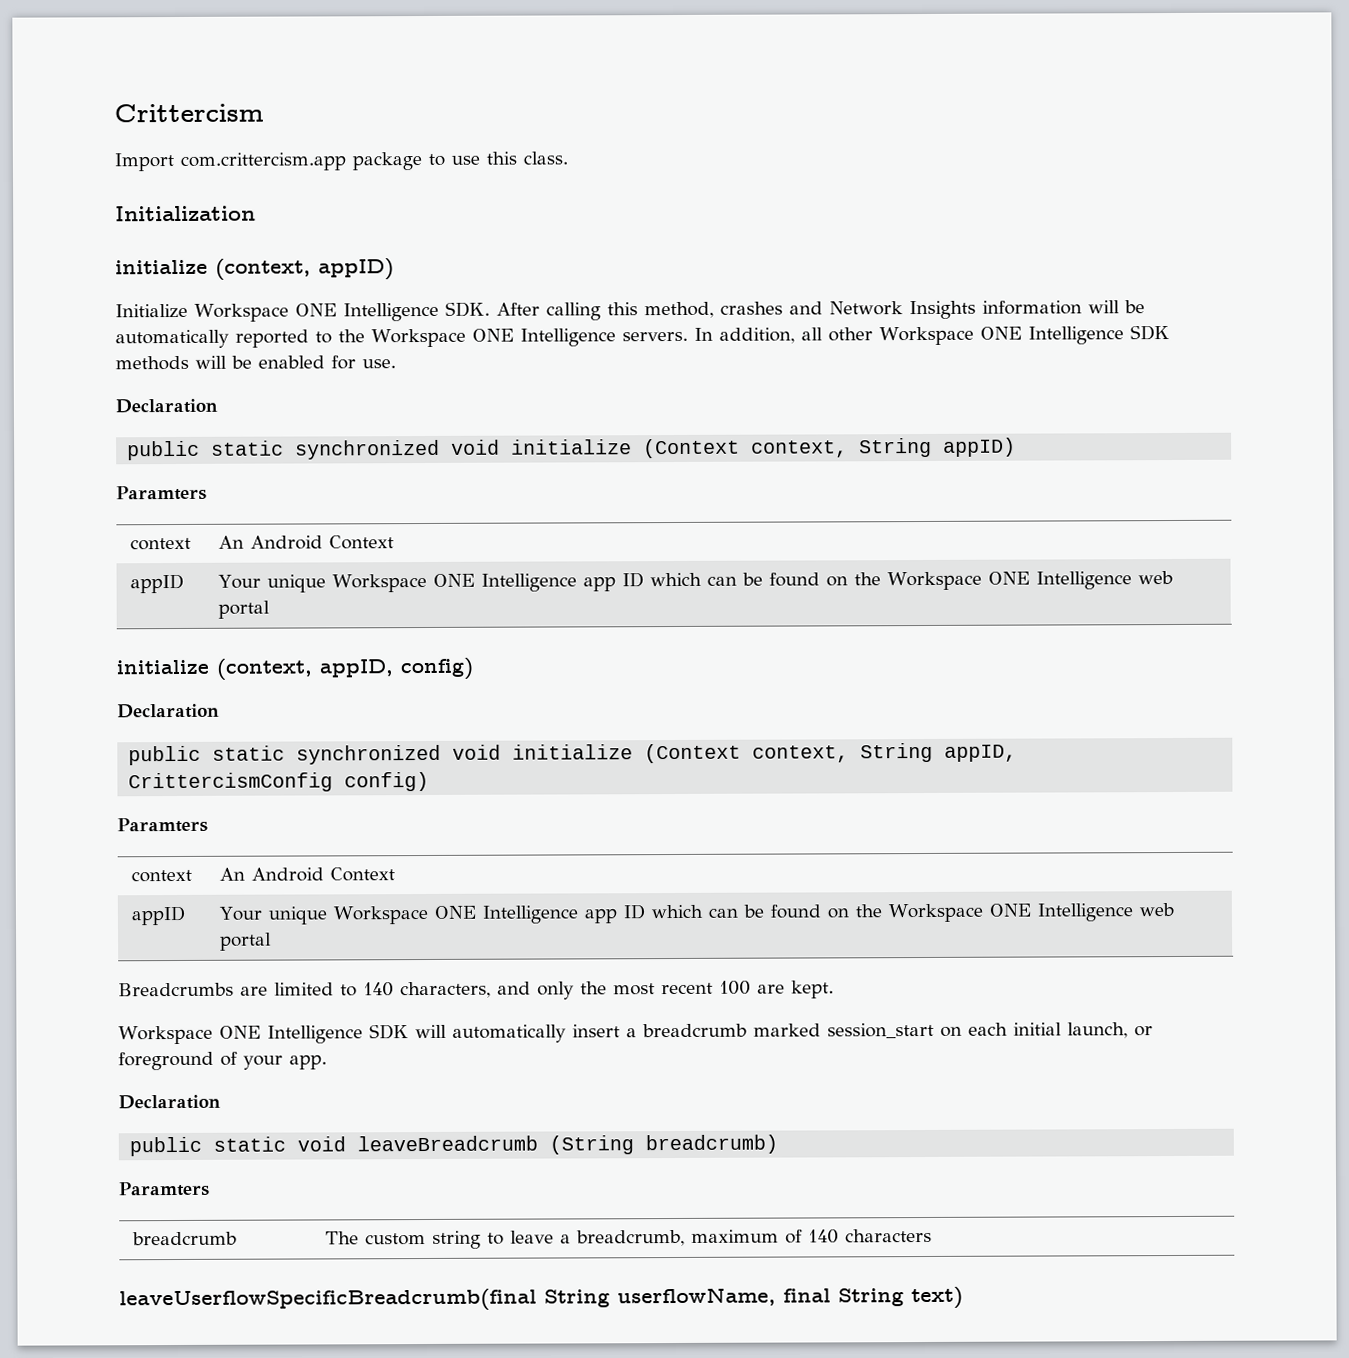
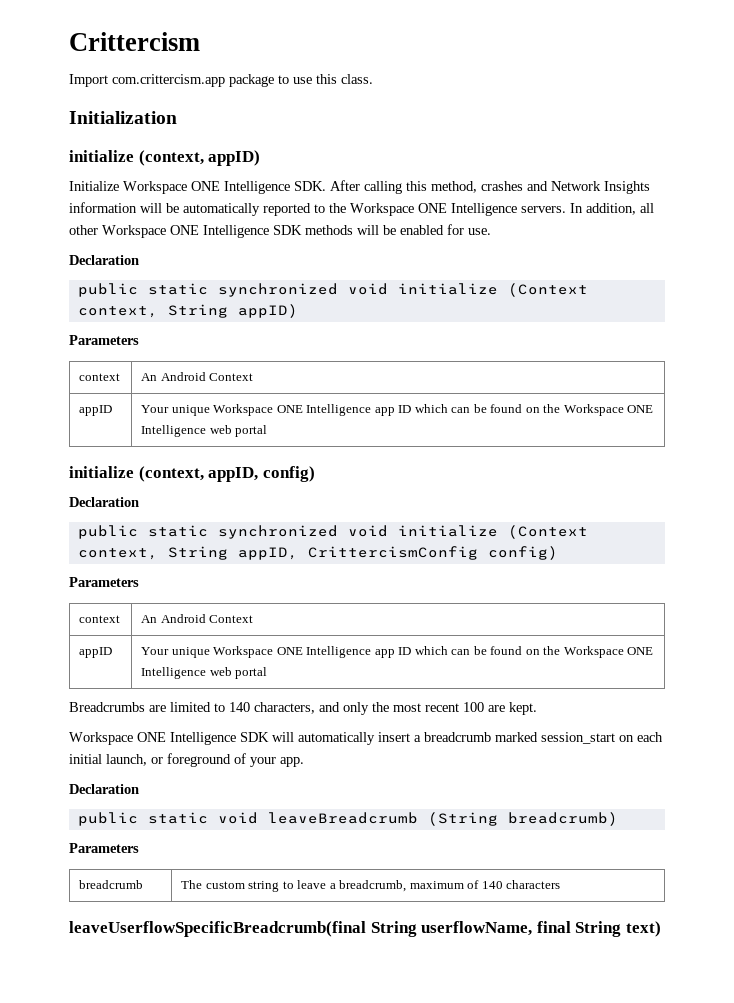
[116,485,207,501] Paramters -> [69,335,139,345] Parameters
[117,817,208,833] Paramters -> [69,577,139,587] Parameters
[119,1181,210,1197] Paramters -> [69,843,139,853] Parameters

